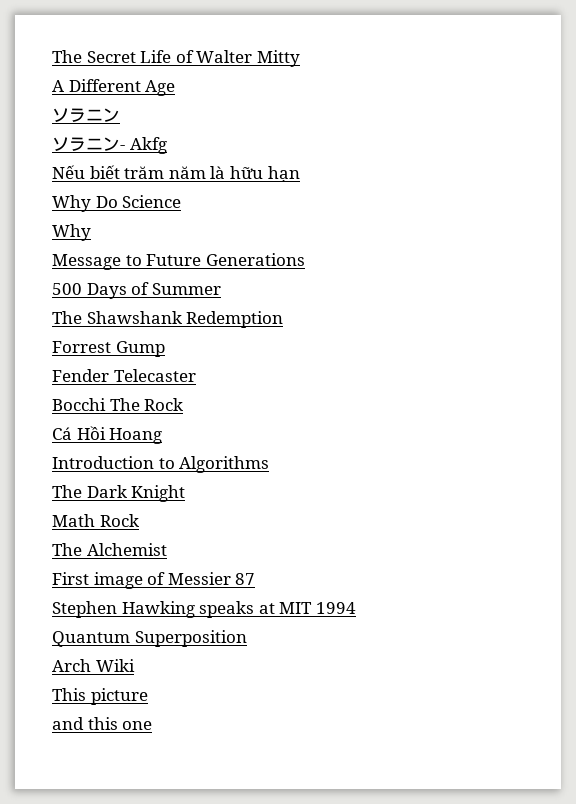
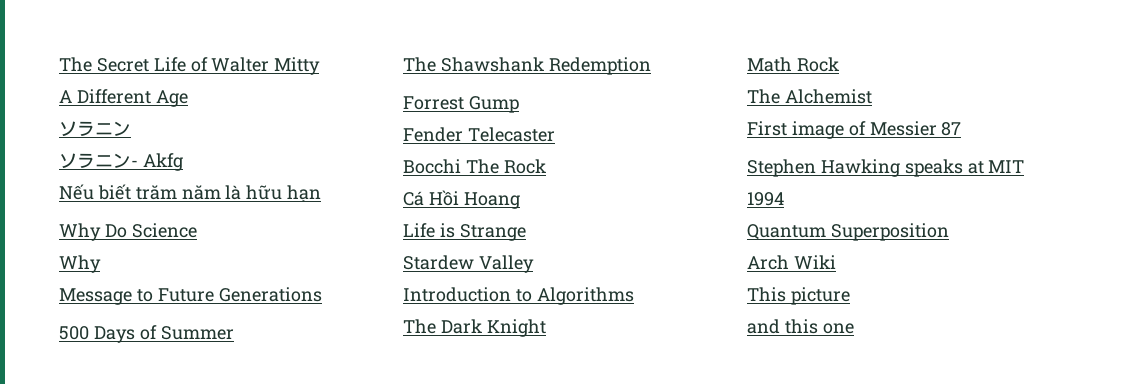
(163, 436) none -> [403,223,526,241] [403,255,534,273] // Life is Strange // Stardew Valley

